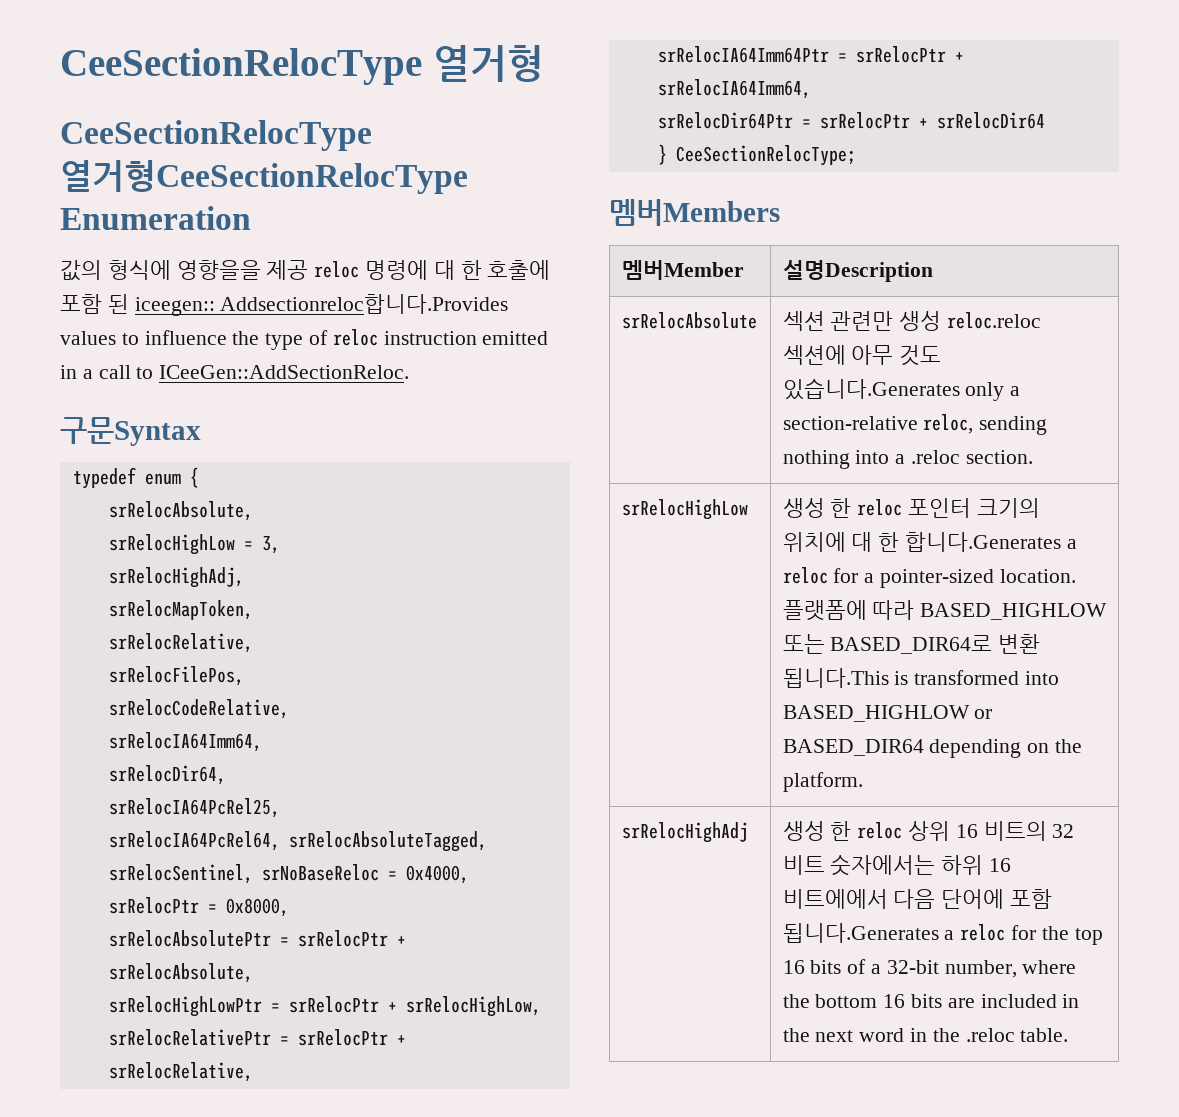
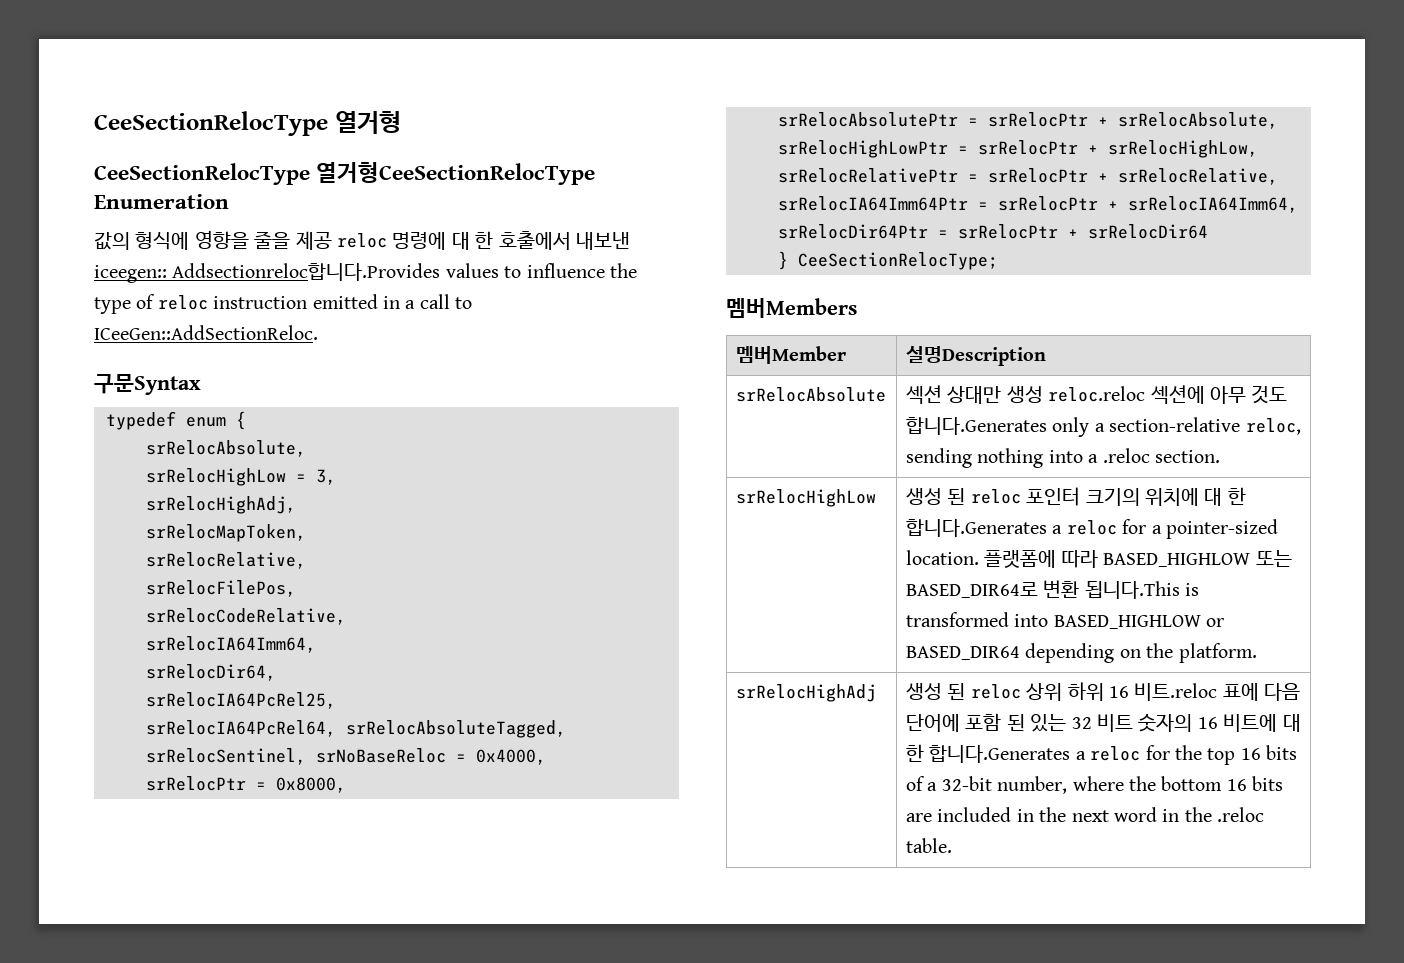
[176,260,261,280] 영향을을 -> [194,230,291,249] 영향을 줄을
[487,260,551,280] [60,294,129,314] 호출에 포함 된 -> [498,231,630,250] 호출에서 내보낸
[830,311,894,331] 관련만 -> [947,386,1002,404] 상대만
[782,378,960,400] 있습니다.Generates -> [905,417,1047,435] 합니다.Generates
[830,498,852,518] 한 -> [947,488,966,505] 된
[830,821,852,841] 한 -> [947,683,966,700] 된
[955,821,1075,841] [782,854,1012,876] [782,889,1053,909] [782,923,939,943] 16 비트의 32 비트 숫자에서는 하위 16 비트에에서 다음 단어에 포함 됩니다.Generates -> [1067,682,1301,701] [905,713,1301,732] [905,744,1071,763] 하위 16 비트.reloc 표에 다음 단어에 포함 된 있는 32 비트 숫자의 16 비트에 대 한 합니다.Generates

